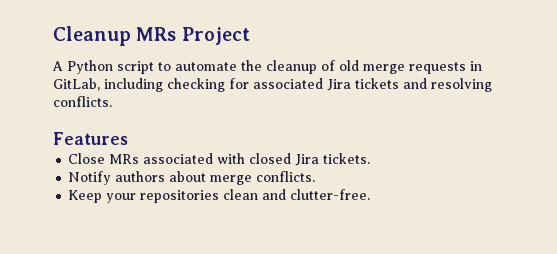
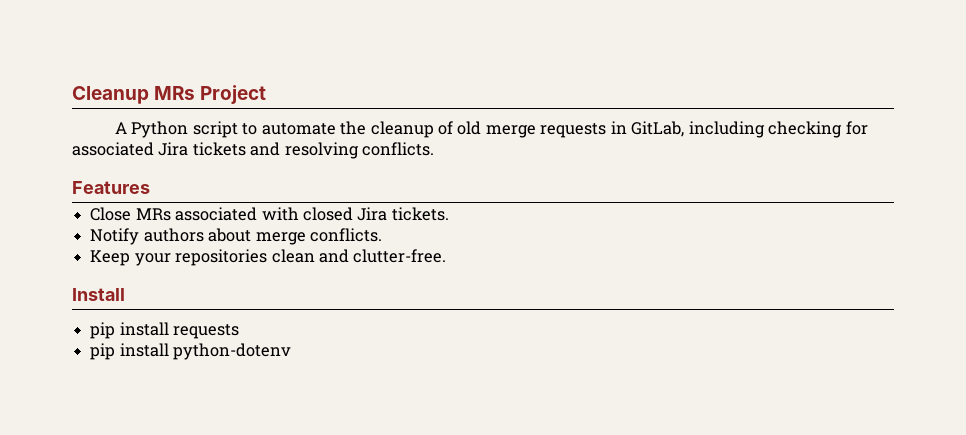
(371, 194) none -> [72,288,125,301] [90,322,240,339] [90,343,292,360] // Install // pip install requests // pip install python-dotenv

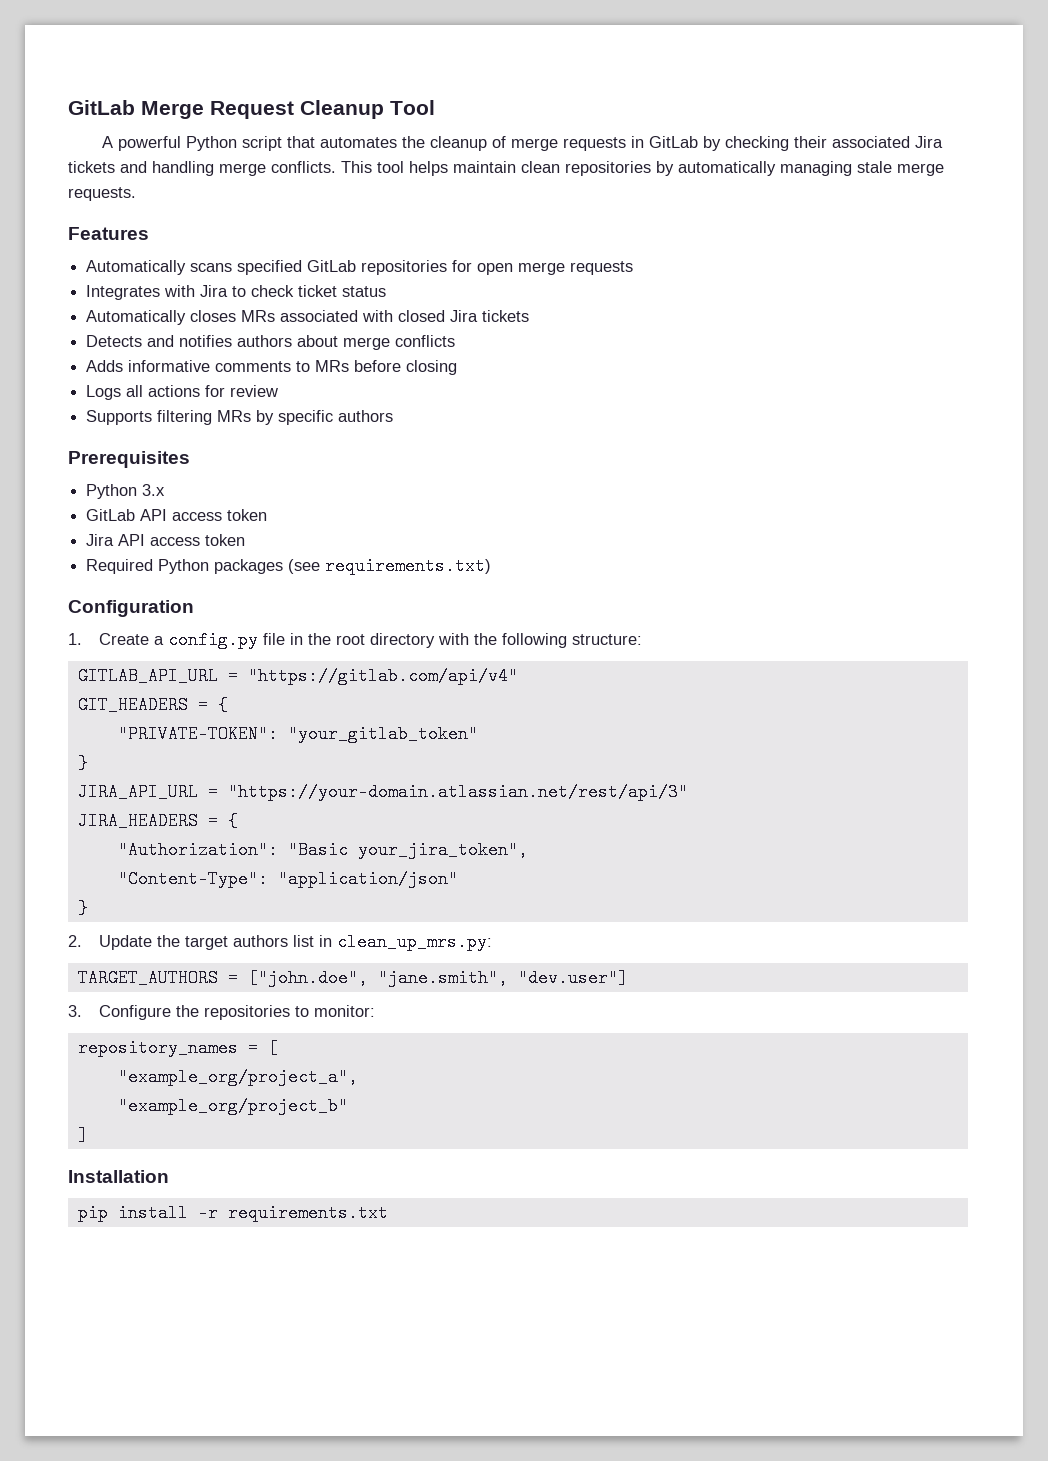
[72,85,267,104] Cleanup MRs Project -> [68,100,435,119] GitLab Merge Request Cleanup Tool
(127, 128) none -> [117,136,181,151] powerful
[242,123,336,135] to automate -> [286,136,397,148] that automates
[457,121,482,135] old -> (506, 142) none
[631,121,868,138] GitLab, including checking for -> [648,136,827,151] GitLab by checking their
[284,142,435,159] [72,181,150,194] [90,207,132,221] resolving conflicts. // Features // Close -> [152,161,944,176] [68,187,136,201] [68,227,149,240] [86,260,634,275] [86,285,387,300] [86,310,237,325] handling merge conflicts. This tool helps maintain clean repositories by automatically managing stale merge requests. // Features // Automatically scans specified GitLab repositories for open merge requests // Integrates with Jira to check ticket status // Automatically closes
[391,207,449,221] [90,228,382,245] [90,249,447,266] [72,288,125,301] [90,322,240,339] [90,343,292,360] tickets. // Notify authors about merge conflicts. // Keep your repositories clean and clutter-free. // Install // pip install requests // pip install python-dotenv -> [482,310,530,322] [86,335,456,350] [86,360,458,375] [86,385,279,400] [86,410,394,425] [68,451,190,468] [86,484,166,499] [86,509,268,521] [86,534,246,546] [86,557,492,575] [68,600,194,617] [68,631,642,649] [77,667,518,685] [77,696,228,714] [117,725,478,743] [77,754,88,772] [77,783,688,801] [77,812,238,830] [117,841,528,859] [117,870,458,888] [77,899,88,917] [68,933,492,951] [77,969,628,987] [68,1005,375,1020] [77,1039,278,1057] [117,1068,358,1086] [117,1097,348,1115] [77,1126,88,1144] [68,1170,169,1183] [77,1204,388,1222] tickets // Detects and notifies authors about merge conflicts // Adds informative comments to MRs before closing // Logs all actions for review // Supports filtering MRs by specific authors // Prerequisites // Python 3.x // GitLab API access token // Jira API access token // Required Python packages (see requirements.txt) // Configuration // 1. Create a config.py file in the root directory with the following structure: // GITLAB_API_URL = "https://gitlab.com/api/v4" // GIT_HEADERS = { // "PRIVATE-TOKEN": "your_gitlab_token" // } // JIRA_API_URL = "https://your-domain.atlassian.net/rest/api/3" // JIRA_HEADERS = { // "Authorization": "Basic your_jira_token", // "Content-Type": "application/json" // } // 2. Update the target authors list in clean_up_mrs.py: // TARGET_AUTHORS = ["john.doe", "jane.smith", "dev.user"] // 3. Configure the repositories to monitor: // repository_names = [ // "example_org/project_a", // "example_org/project_b" // ] // Installation // pip install -r requirements.txt

